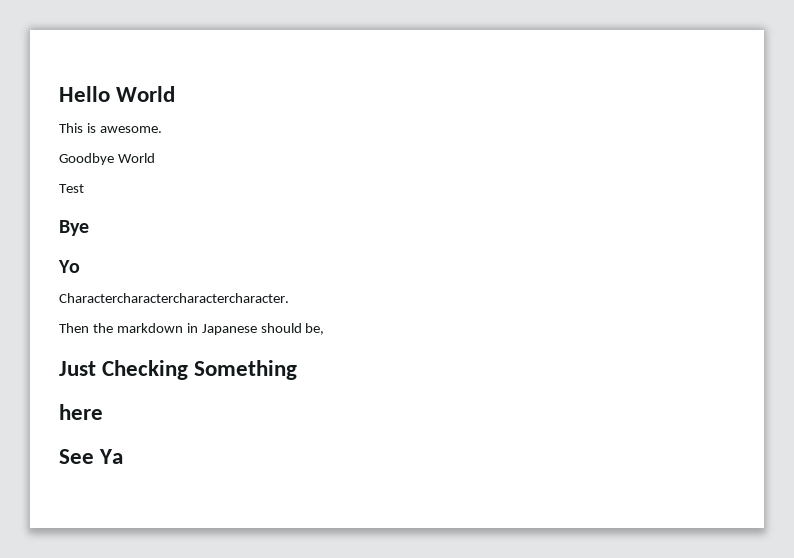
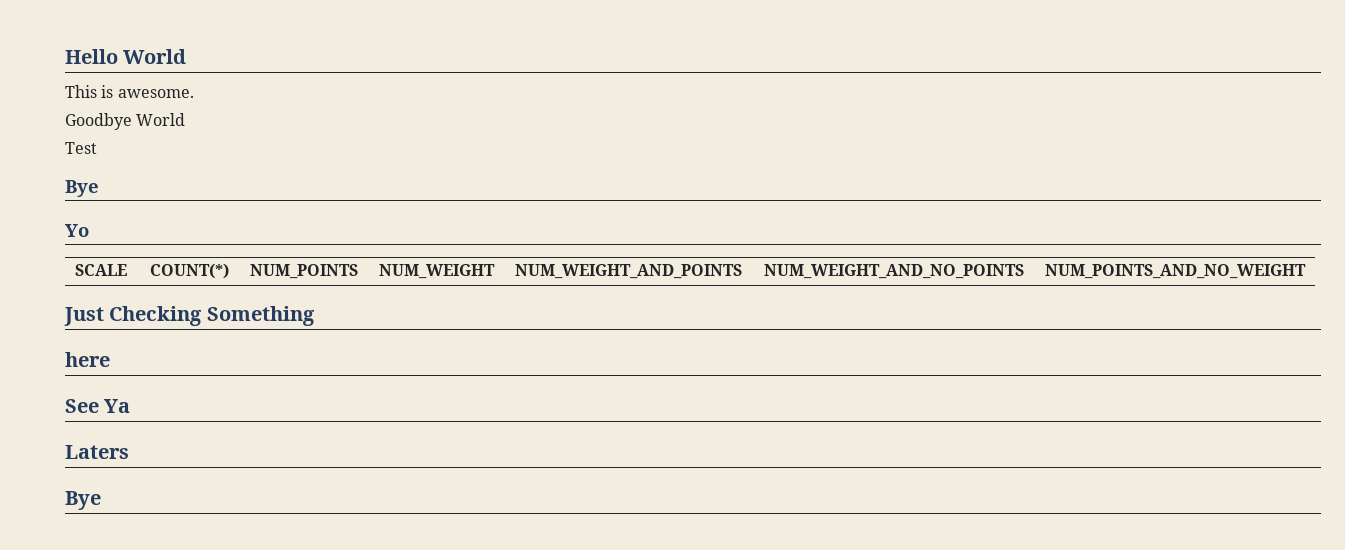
[59,293,289,303] [59,323,325,335] // Charactercharactercharactercharacter. // Then the markdown in Japanese should be, -> [75,264,128,276] [149,263,229,279] [249,264,358,279] [378,264,495,279] [514,264,742,279] [763,264,1024,279] [1044,264,1306,279] // SCALE | COUNT(*) | NUM_POINTS | NUM_WEIGHT | NUM_WEIGHT_AND_POINTS | NUM_WEIGHT_AND_NO_POINTS | NUM_POINTS_AND_NO_WEIGHT
(124, 456) none -> [65,445,129,459] [65,491,101,510] // Laters // Bye

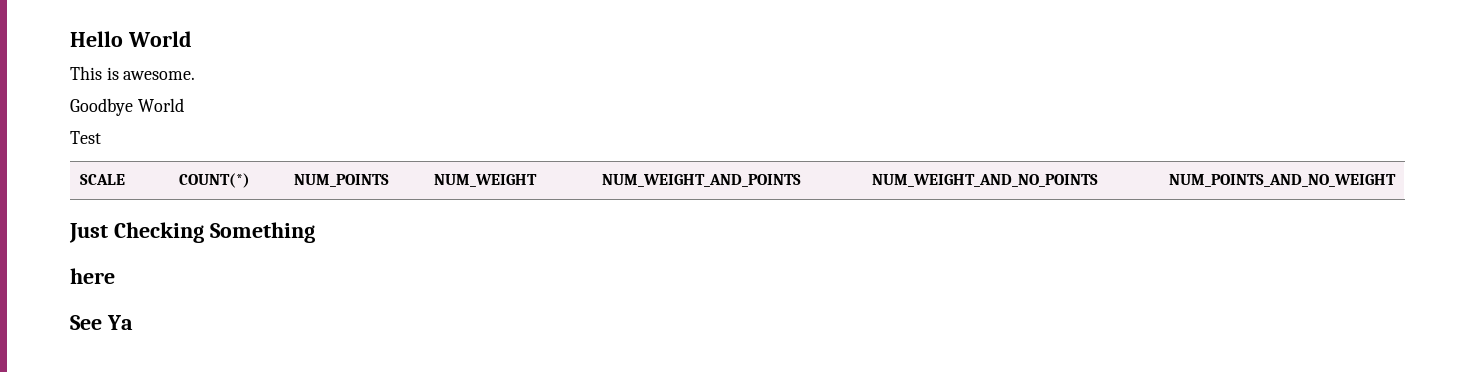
[65,180,99,197] [65,224,89,237] // Bye // Yo -> (101, 137) none
[65,445,129,459] [65,491,101,510] // Laters // Bye -> (133, 322) none

